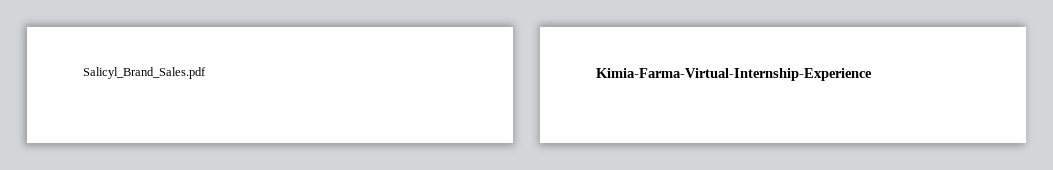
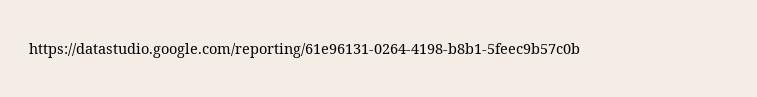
[83,67,206,79] [596,68,872,81] Salicyl_Brand_Sales.pdf // Kimia-Farma-Virtual-Internship-Experience -> [29,43,580,58] https://datastudio.google.com/reporting/61e96131-0264-4198-b8b1-5feec9b57c0b

